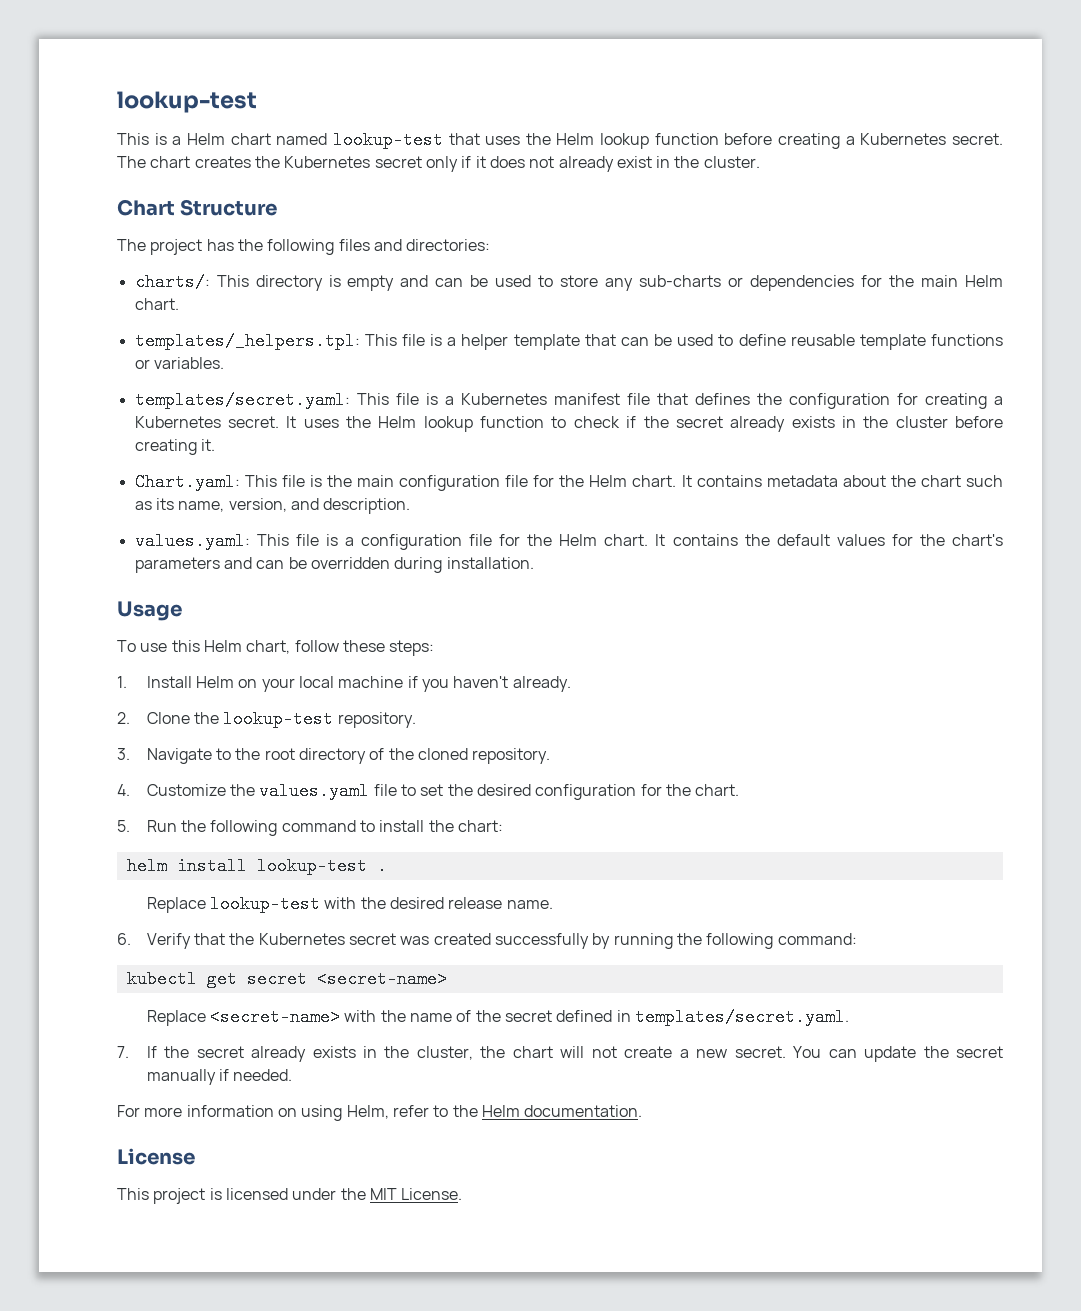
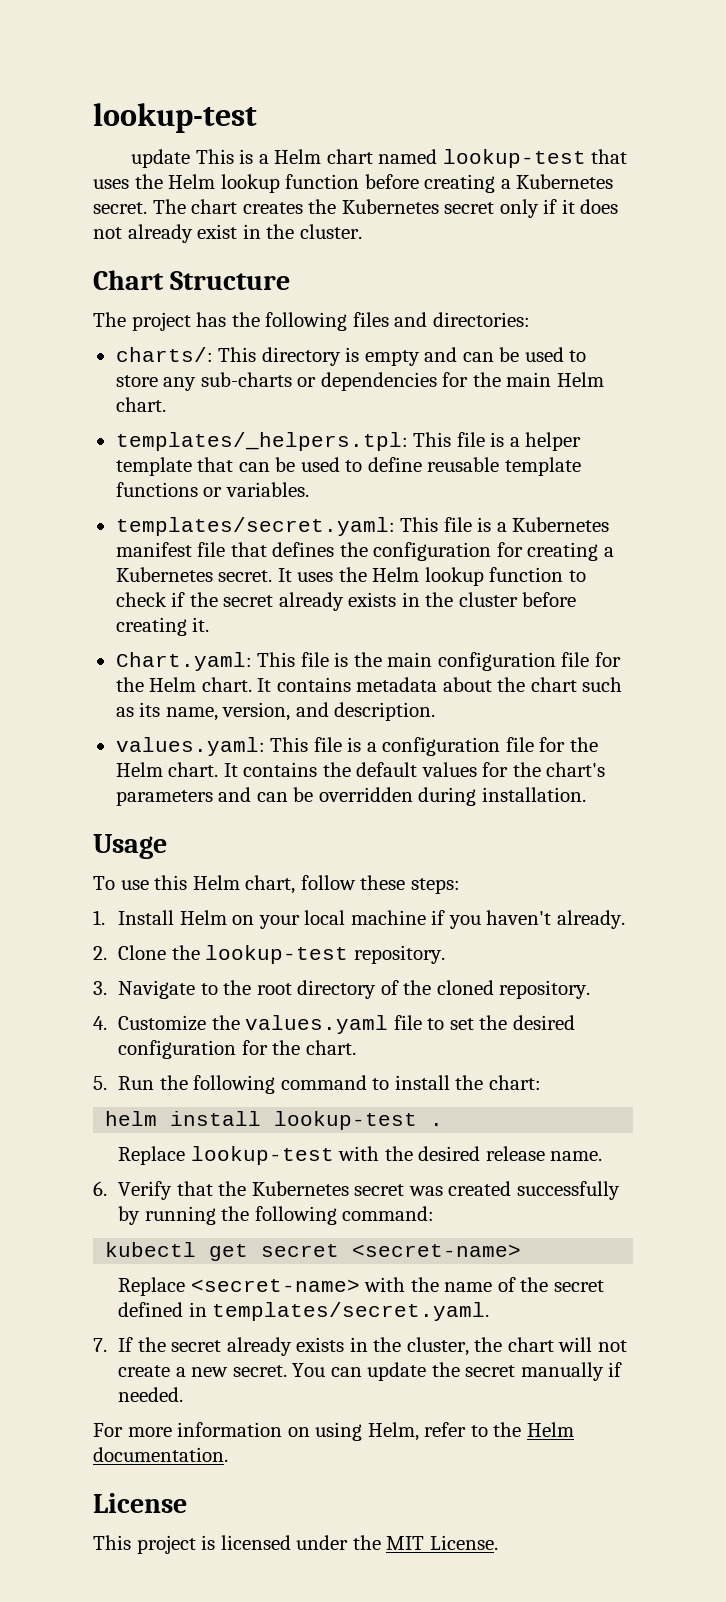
(257, 102) none -> [130,149,190,168] update

